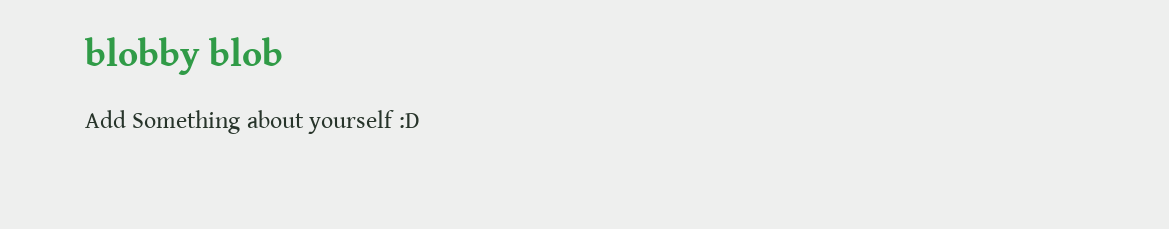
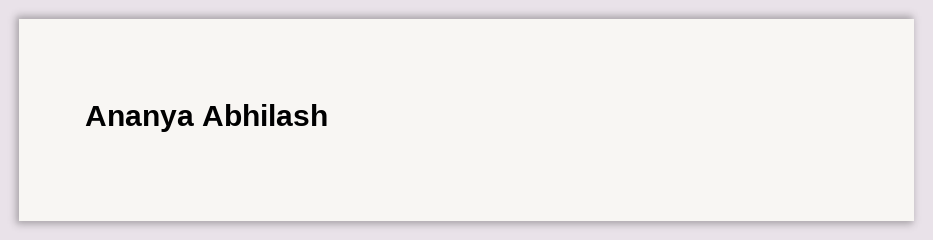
[85,37,284,75] [85,110,420,134] blobby blob // Add Something about yourself :D -> [85,104,329,132] Ananya Abhilash

